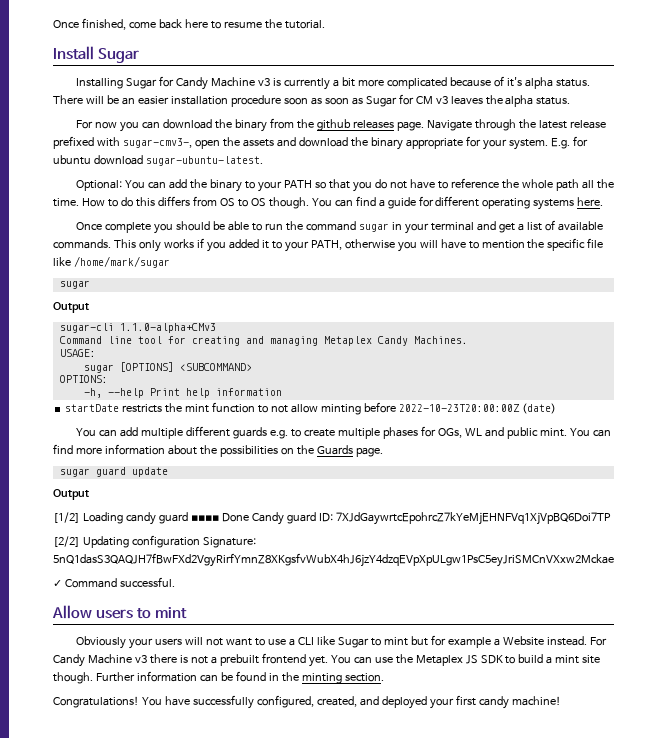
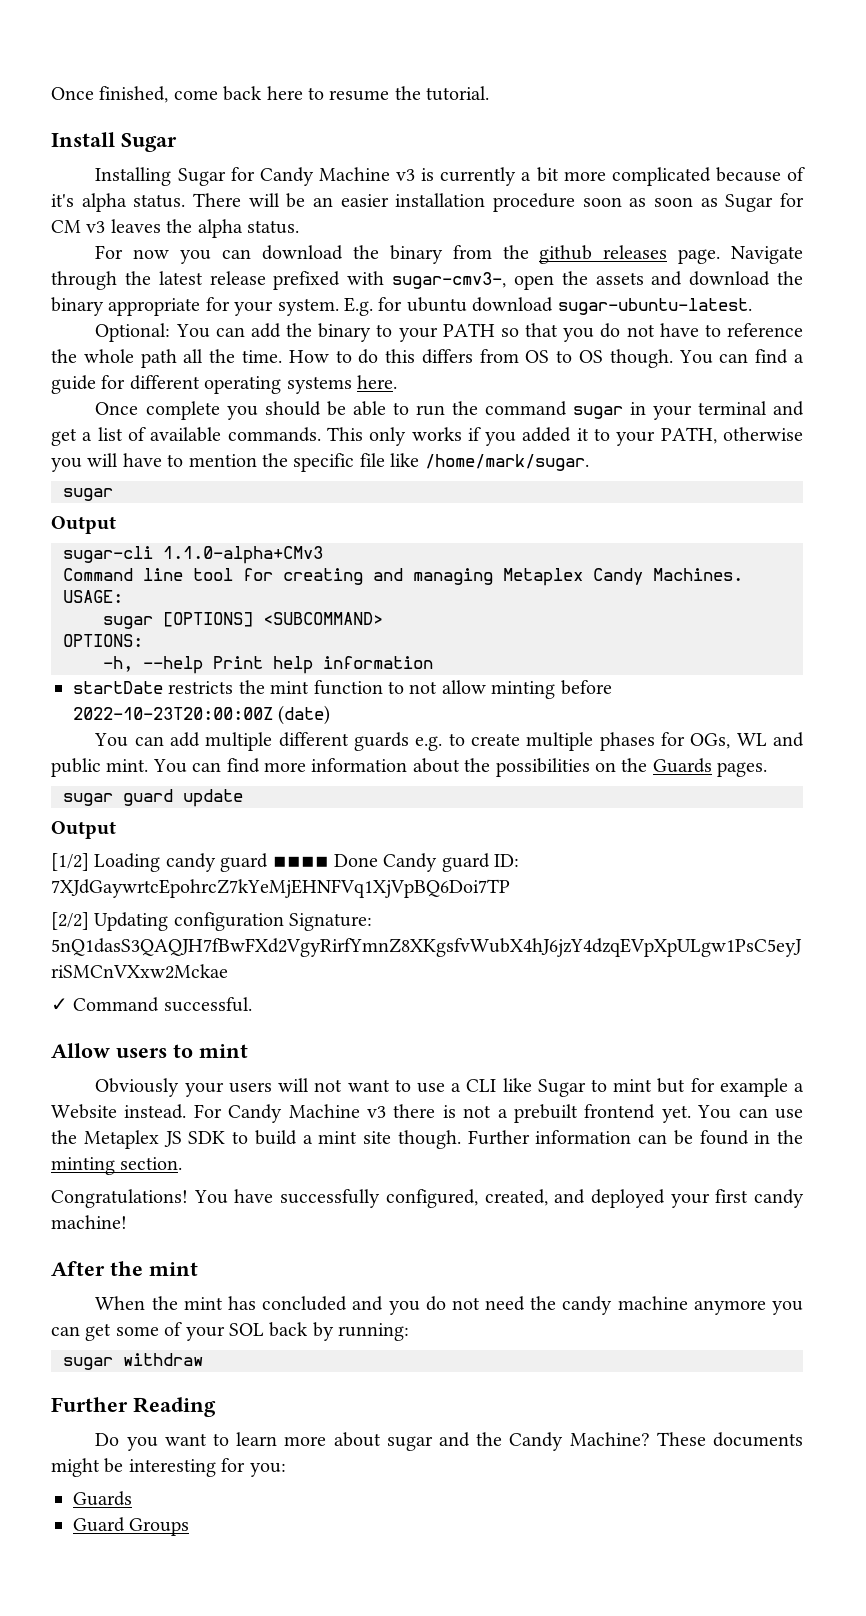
[73,256,170,268] /home/mark/sugar -> [424,454,589,471] /home/mark/sugar.
[355,447,383,457] page. -> [717,762,768,777] pages.
(561, 701) none -> [51,1261,198,1276] [95,1296,804,1315] [51,1322,410,1341] [63,1353,203,1370] [51,1397,216,1417] [95,1432,803,1451] [51,1458,286,1477] [73,1491,132,1506] [73,1517,190,1536] // After the mint // When the mint has concluded and you do not need the candy machine anymore you can get some of your SOL back by running: // sugar withdraw // Further Reading // Do you want to learn more about sugar and the Candy Machine? These documents might be interesting for you: // Guards // Guard Groups

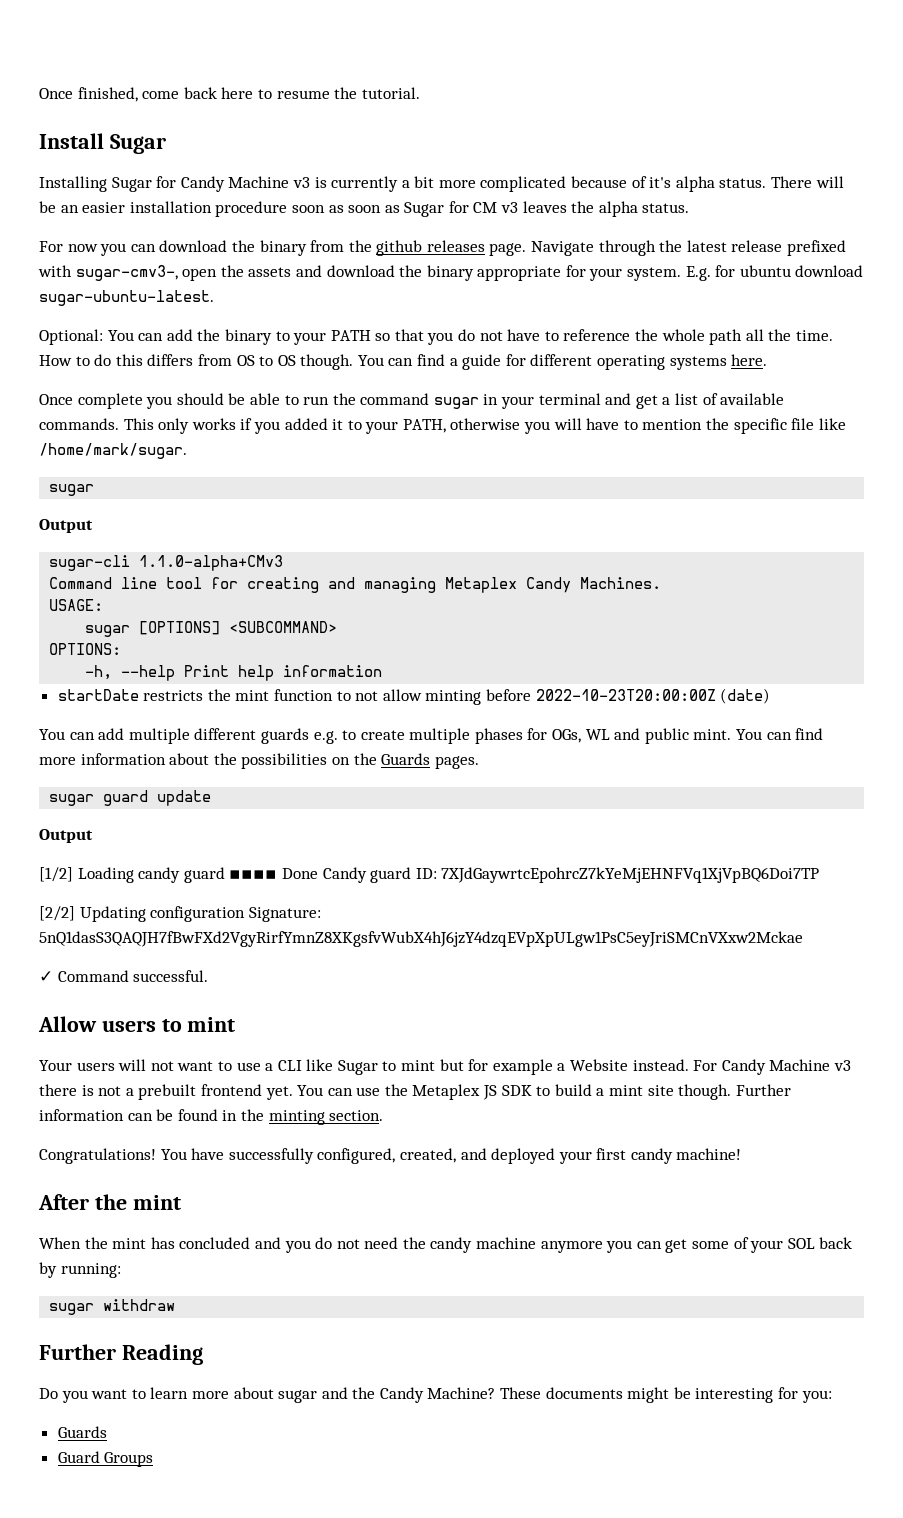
[95,1078,224,1097] Obviously your -> [39,1060,72,1071] Your

